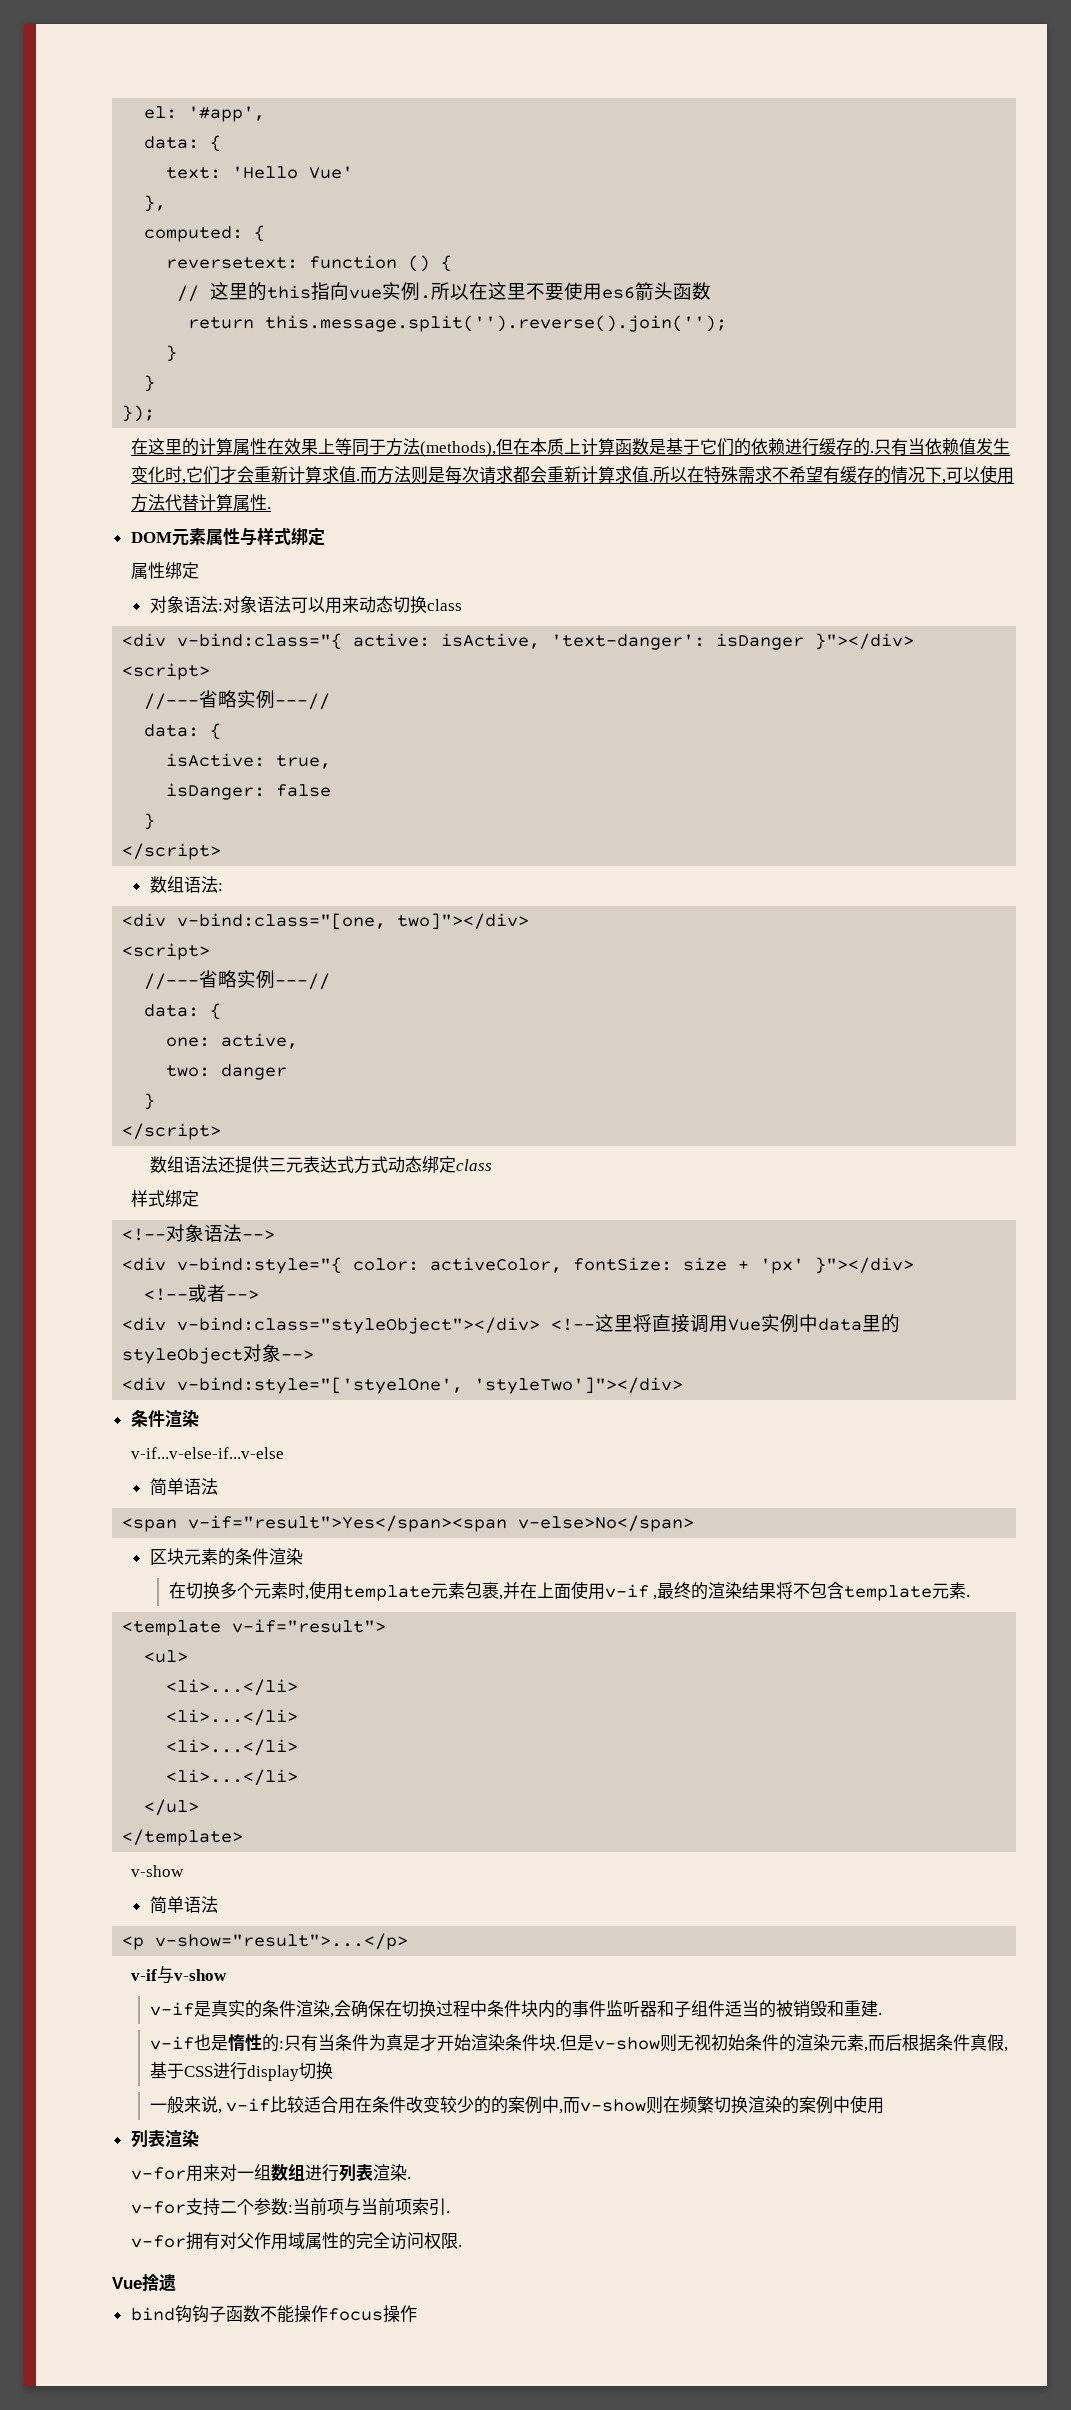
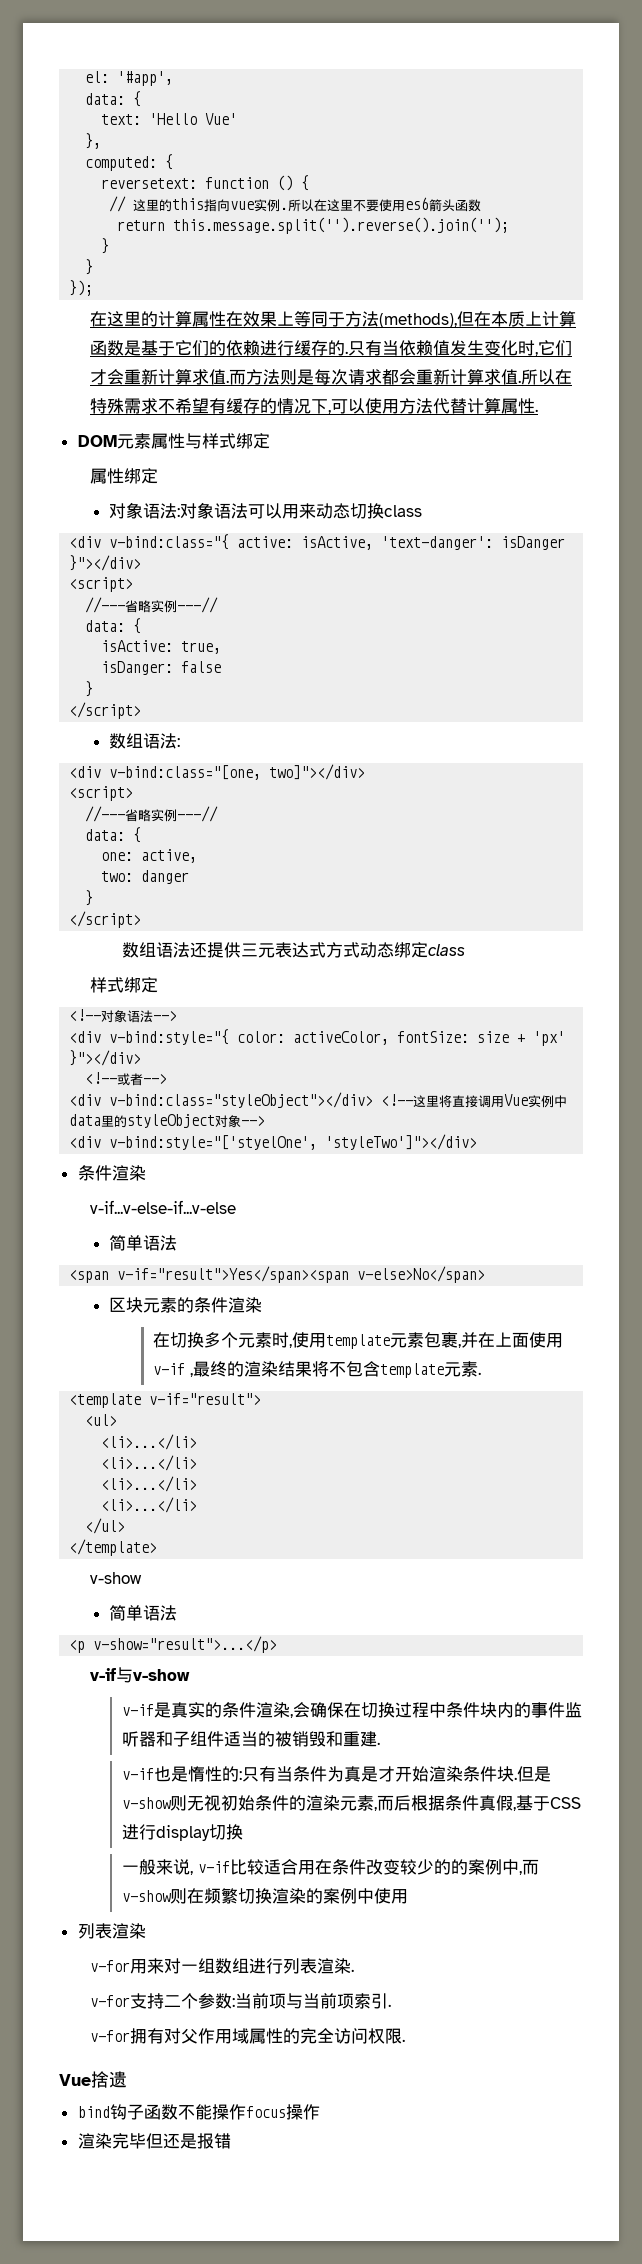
[191,2305,209,2323] 钩 -> (127, 2112) none
(417, 2313) none -> [77,2133,231,2149] // 渲染完毕但还是报错

